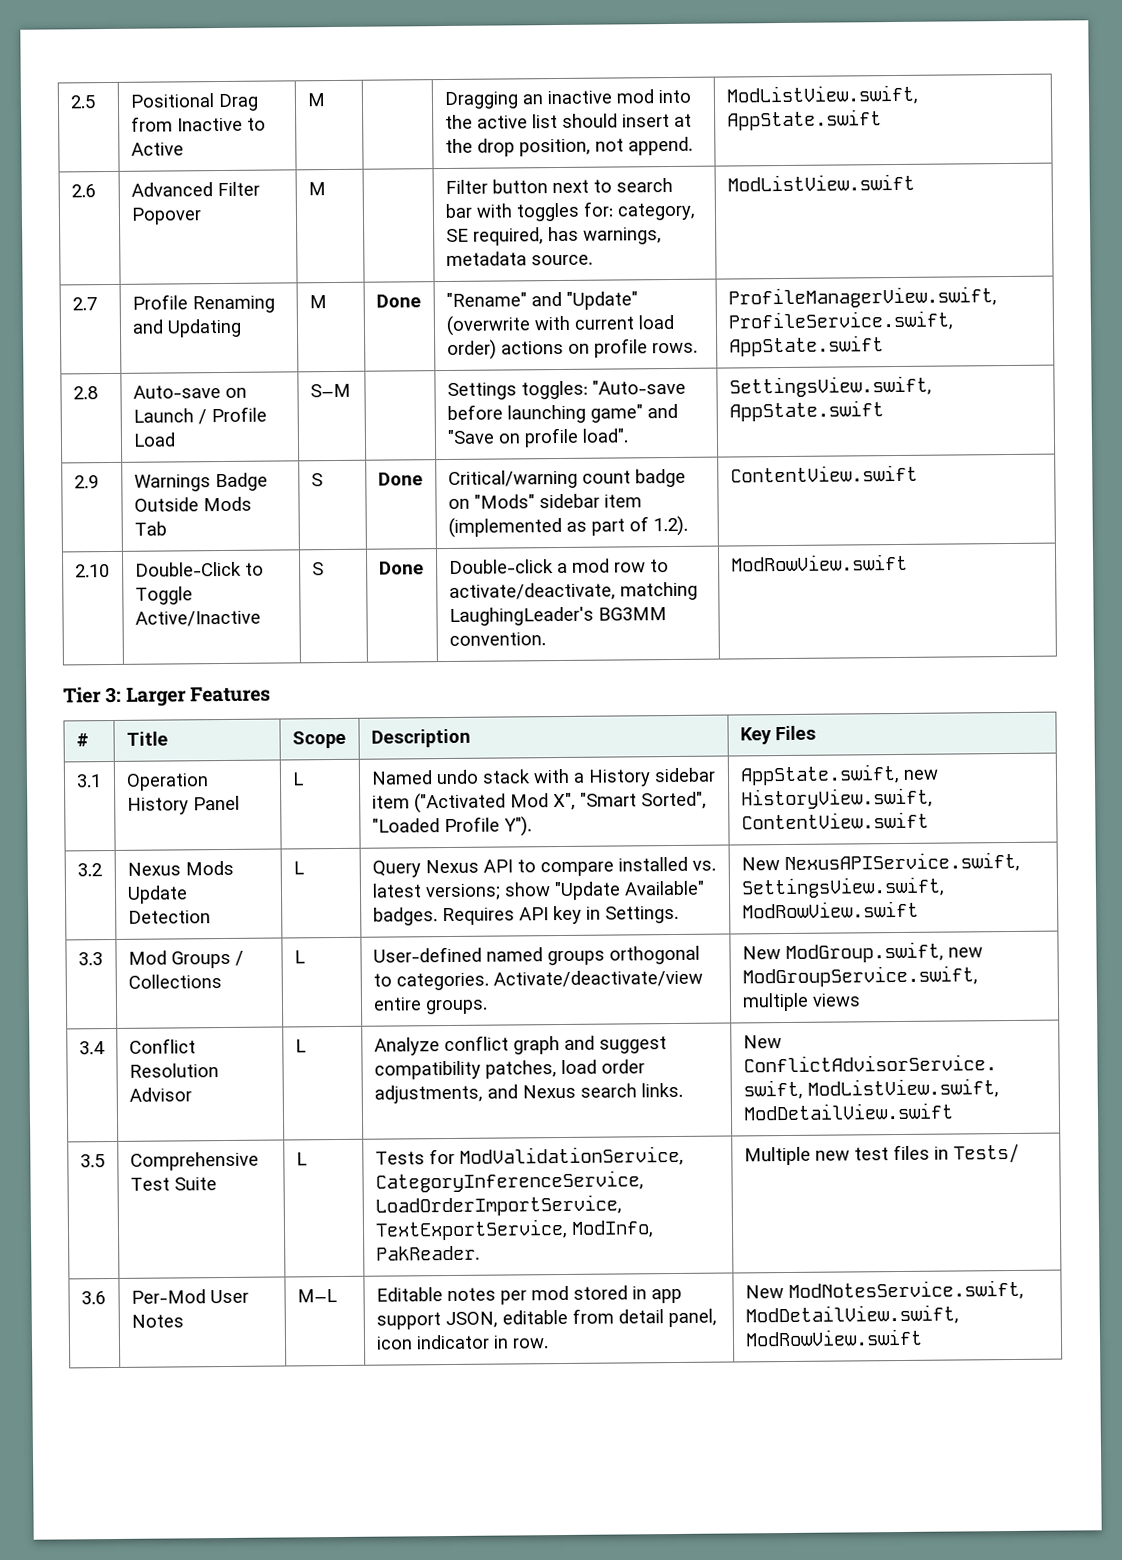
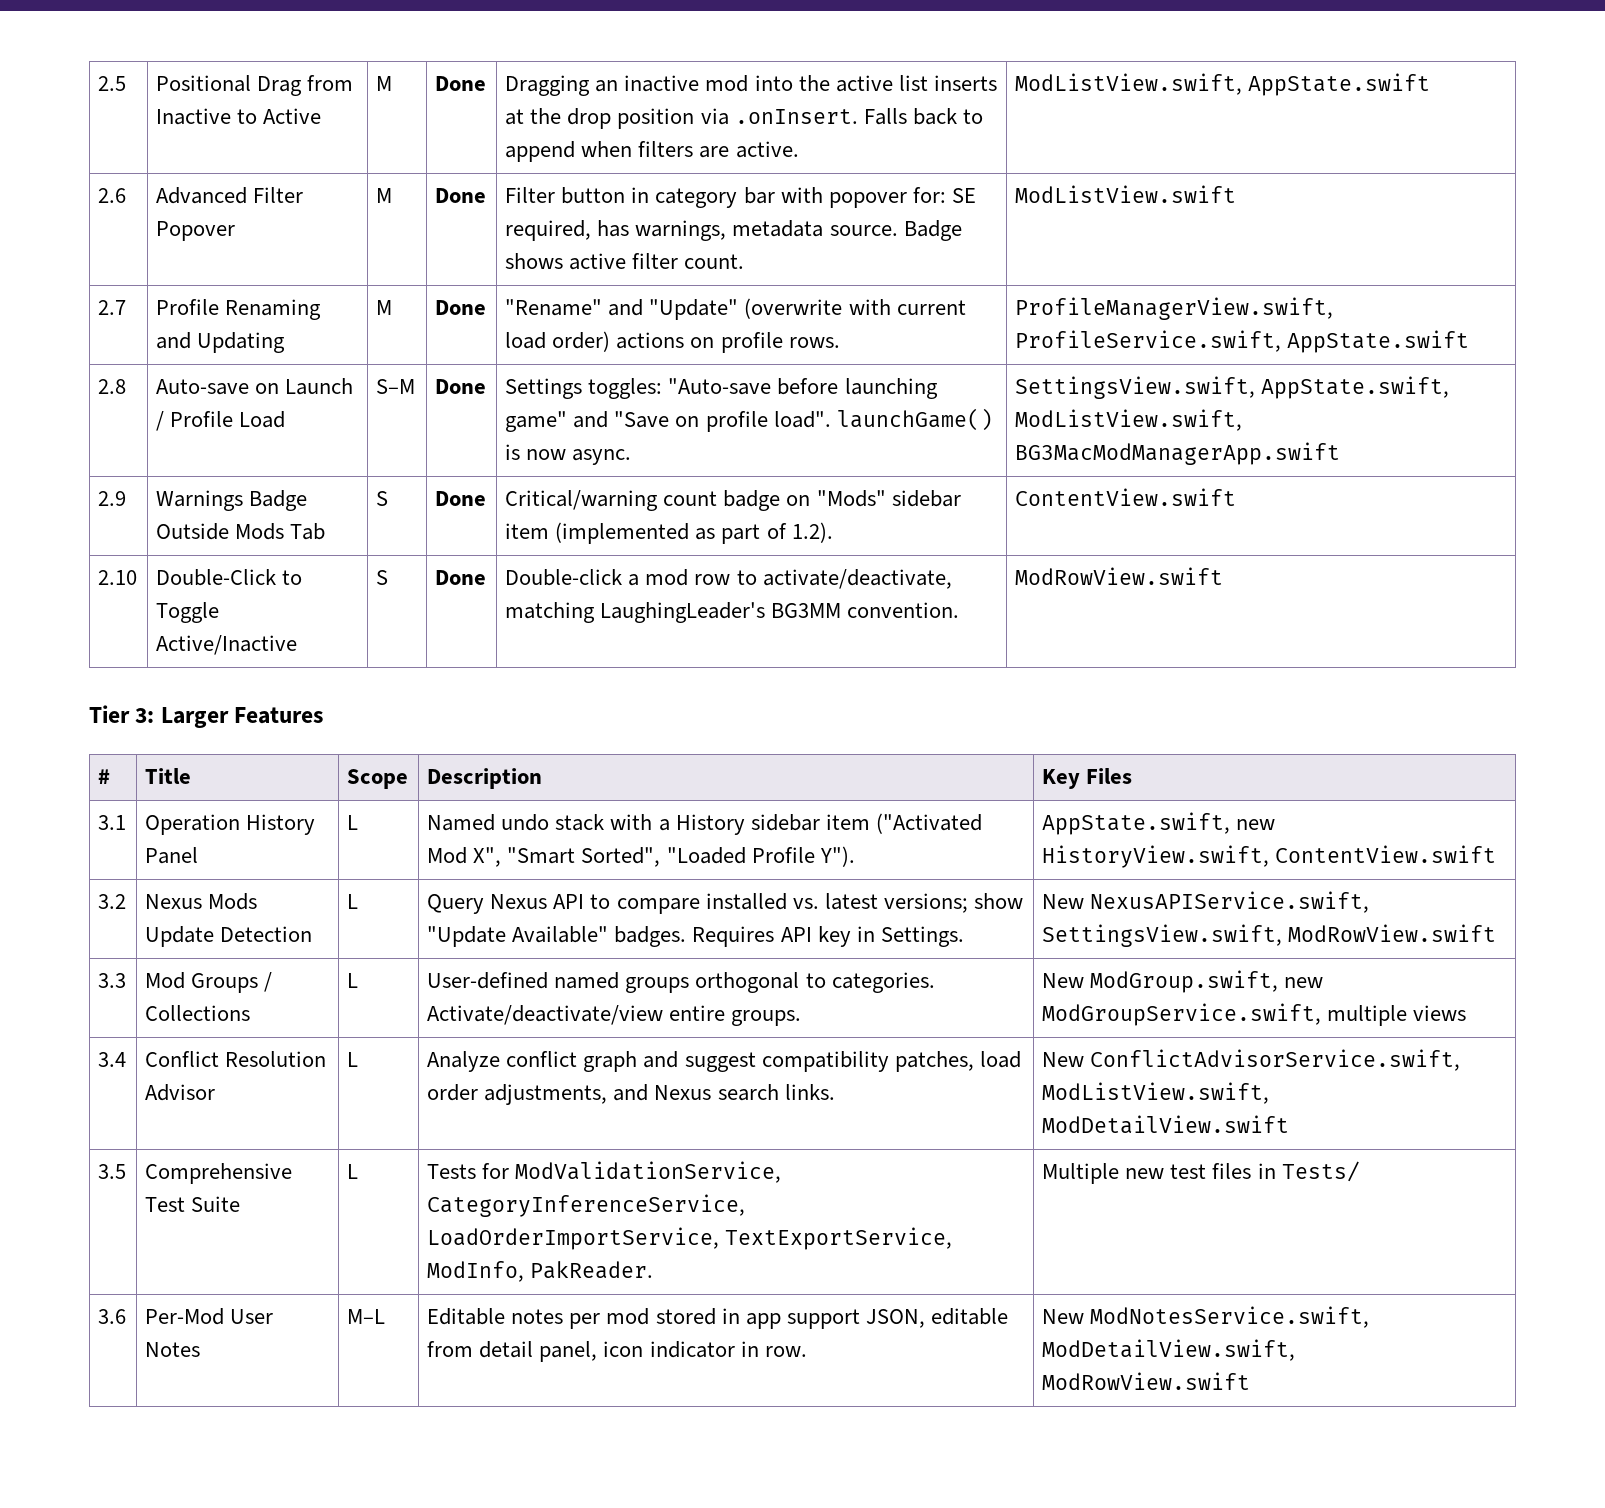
(325, 100) none -> [435,76,487,91] Done
[561,113,670,128] should insert -> [933,75,997,91] inserts
[518,136,693,157] position, not append. -> [617,108,983,129] [505,141,799,162] position via .onInsert. Falls back to append when filters are active.
(326, 189) none -> [435,188,487,203] Done
[551,177,673,194] [444,201,696,222] next to search bar with toggles for: category, -> [631,187,946,208] in category bar with popover for:
(593, 260) none -> [903,220,962,241] [505,253,745,270] Badge shows active filter count.
(351, 390) none -> [435,379,487,394] Done
[728,375,932,398] [728,400,884,422] | SettingsView.swift, AppState.swift -> [836,408,993,431] [505,444,632,465] [1015,376,1450,399] [1015,409,1243,431] [1015,442,1341,465] launchGame() is now async. | SettingsView.swift, AppState.swift, ModListView.swift, BG3MacModManagerApp.swift

